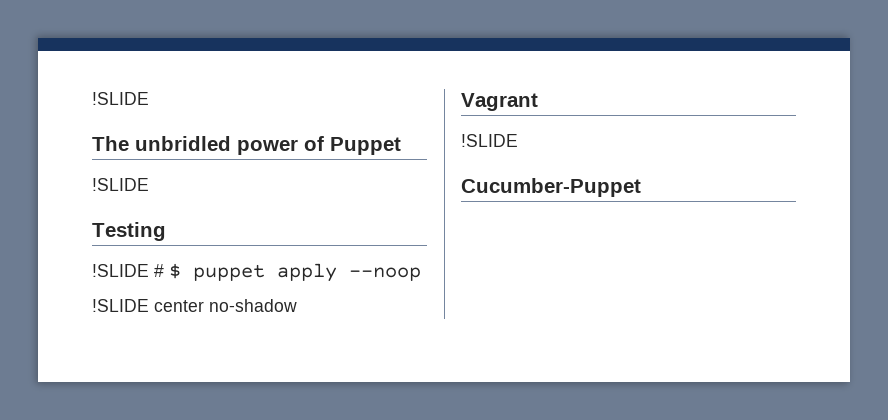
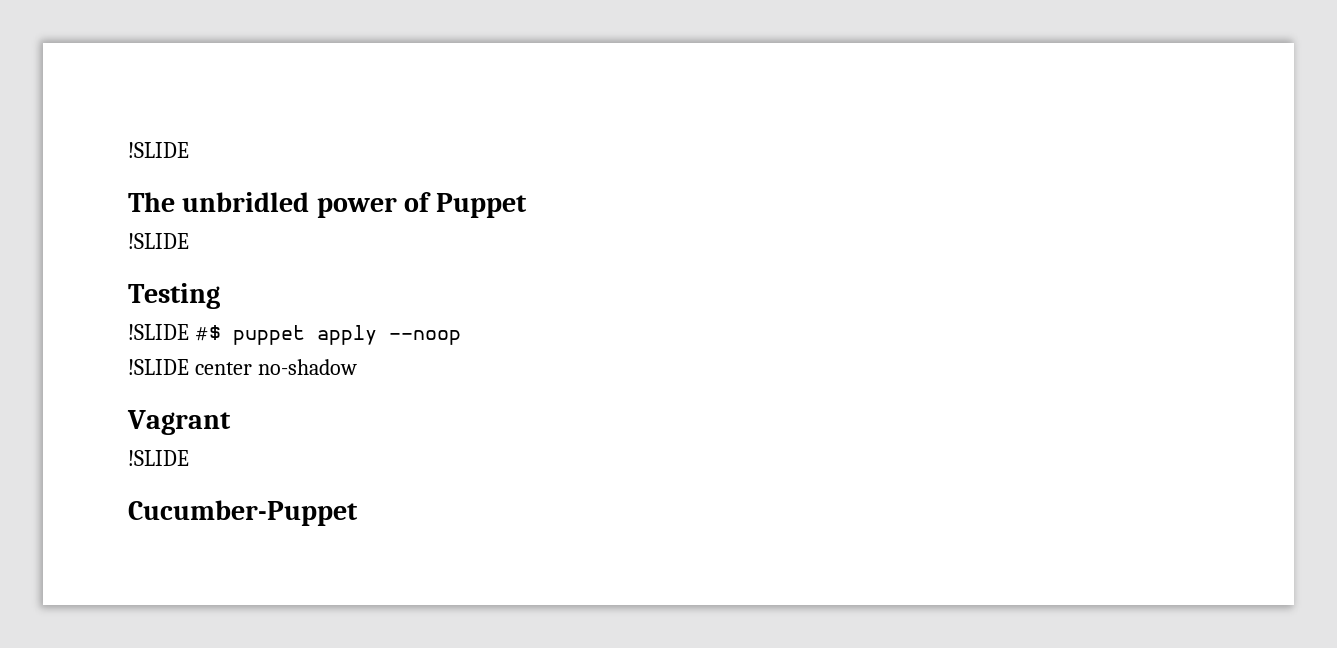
[154,263,181,279] # $ -> [194,325,221,341] #$

